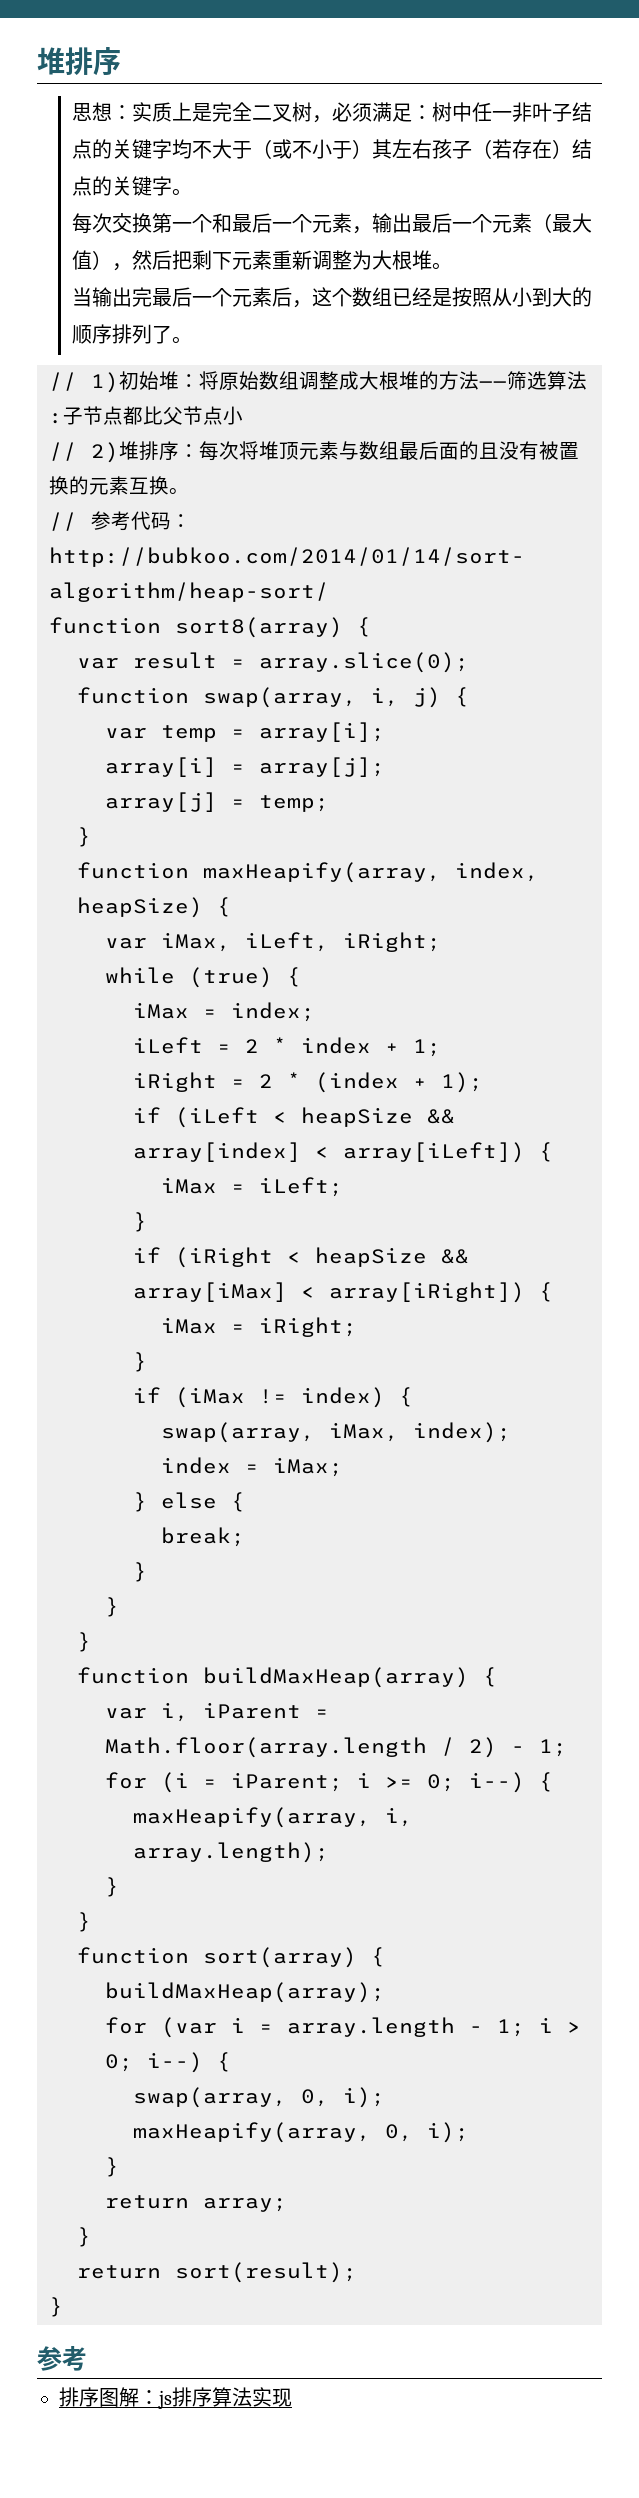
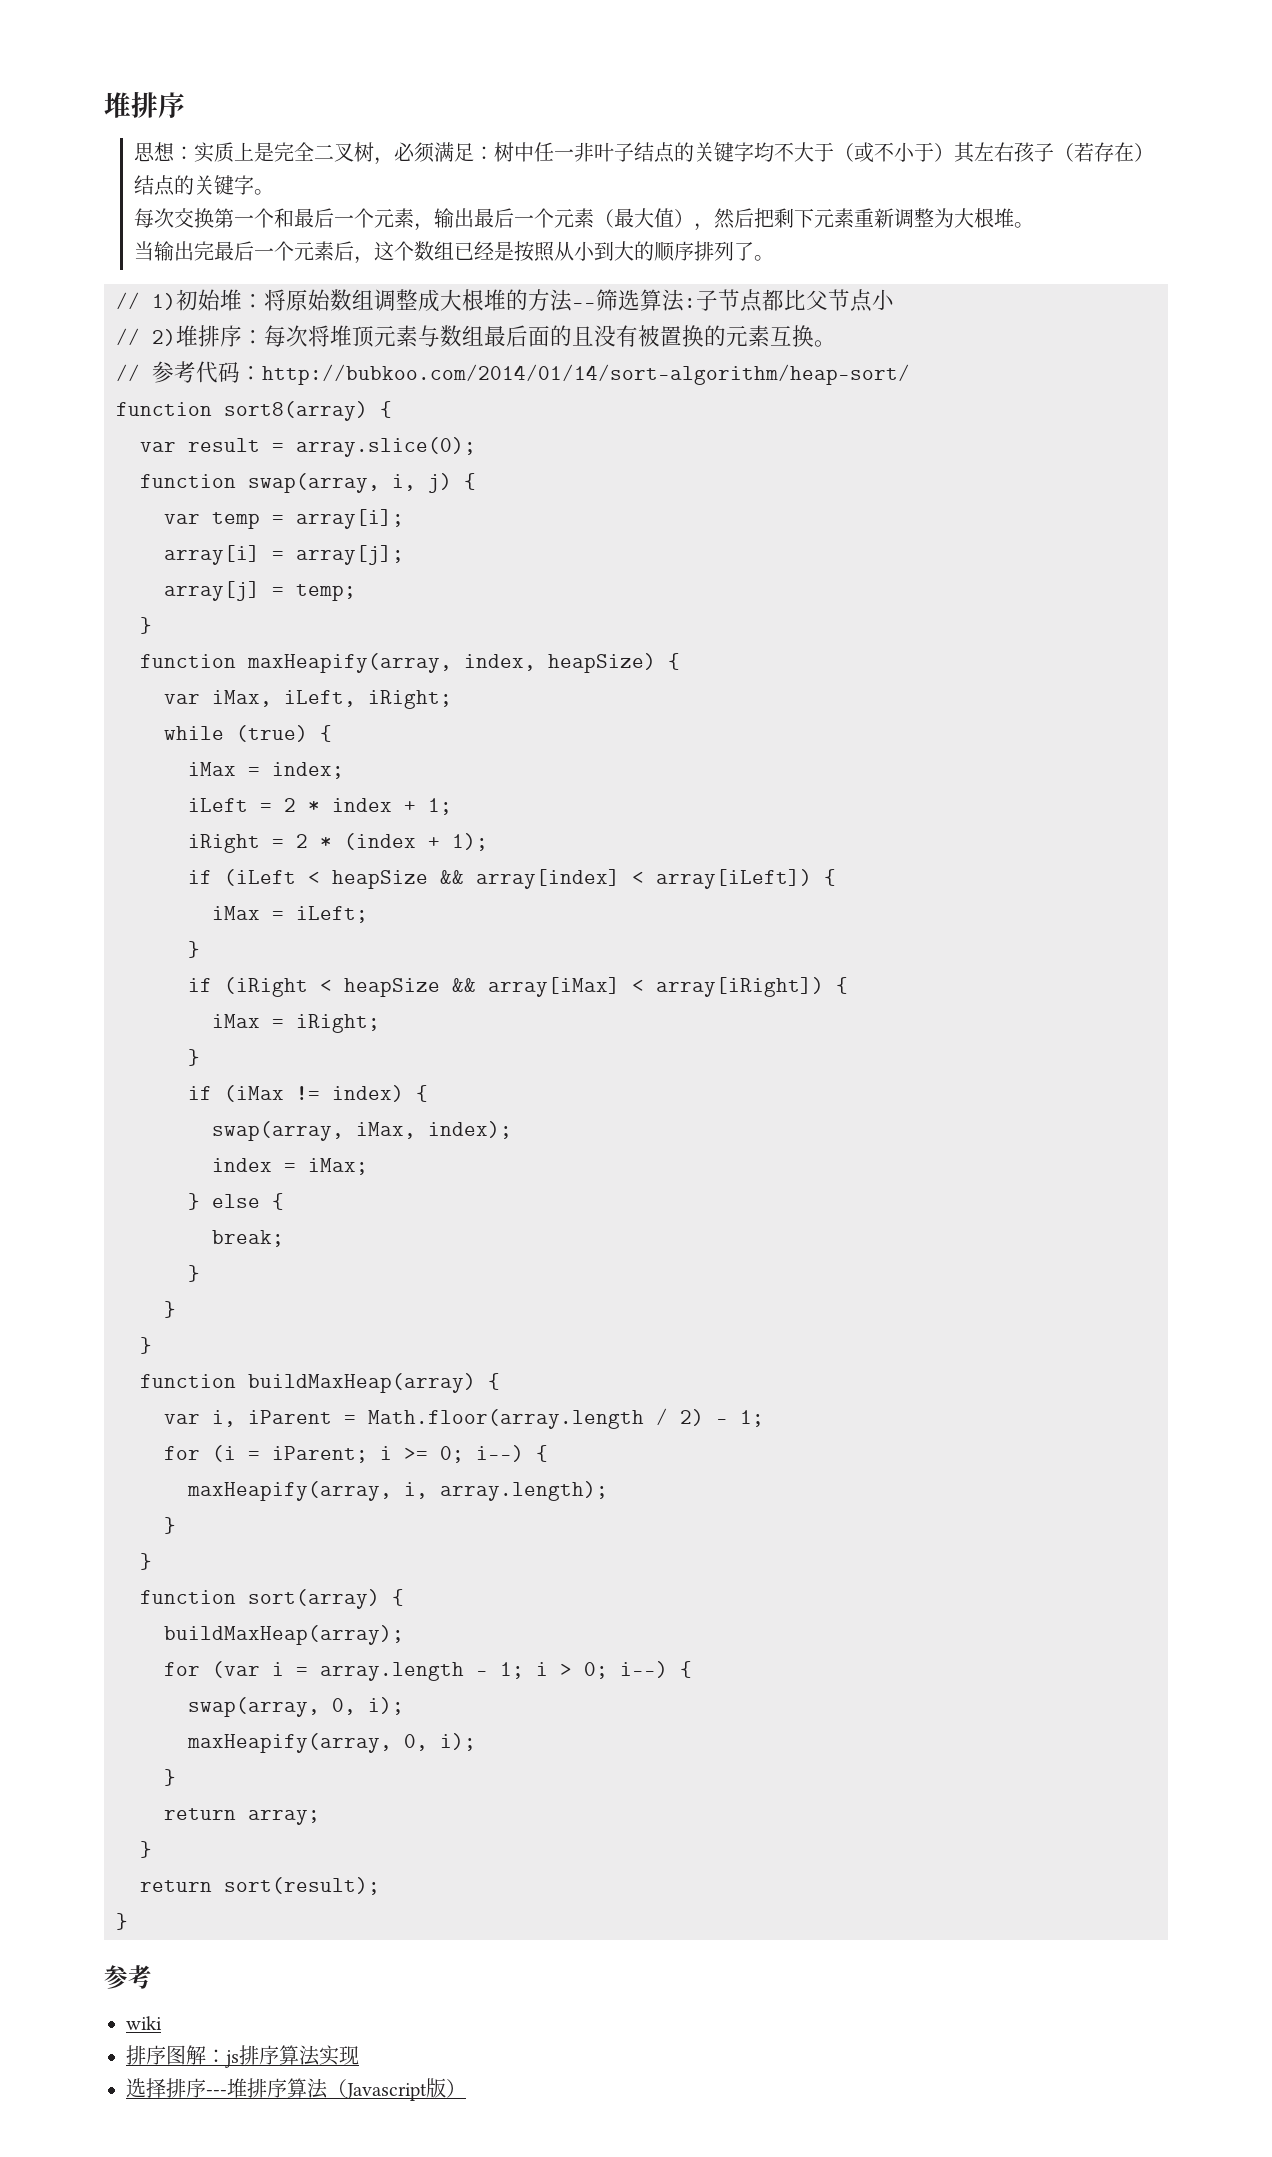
(87, 2358) none -> [126,2016,162,2030] // wiki
(292, 2397) none -> [126,2078,466,2101] // 选择排序---堆排序算法（Javascript版）

